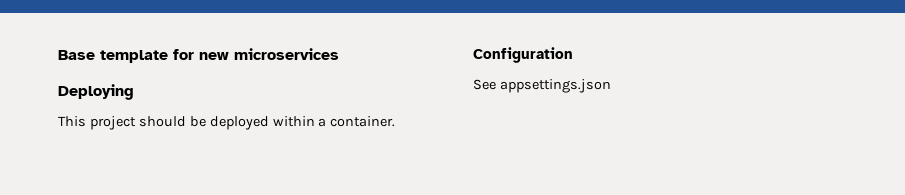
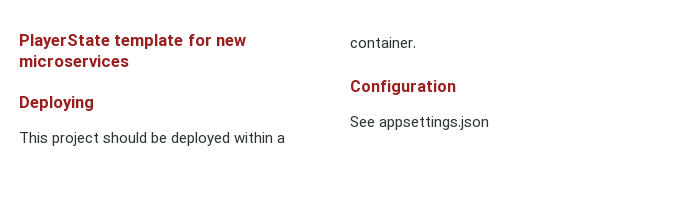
[58,50,95,60] Base -> [19,34,110,49] PlayerState

